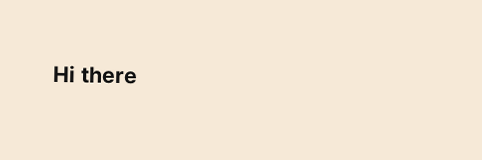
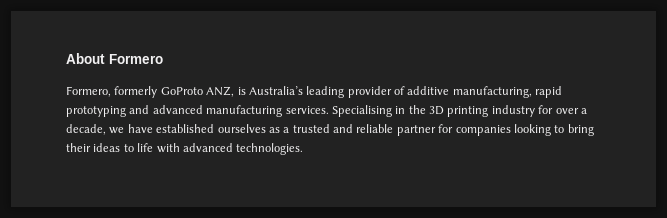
[52,64,138,85] Hi there -> [66,53,163,64] [66,86,563,98] [66,105,587,117] [66,124,594,136] [66,143,304,155] About Formero // Formero, formerly GoProto ANZ, is Australia’s leading provider of additive manufacturing, rapid prototyping and advanced manufacturing services. Specialising in the 3D printing industry for over a decade, we have established ourselves as a trusted and reliable partner for companies looking to bring their ideas to life with advanced technologies.

